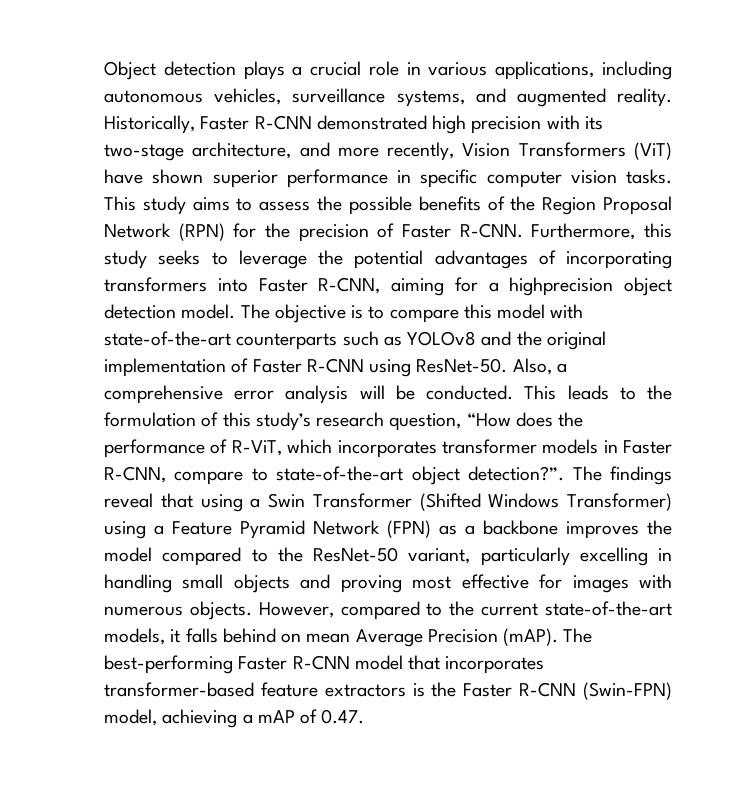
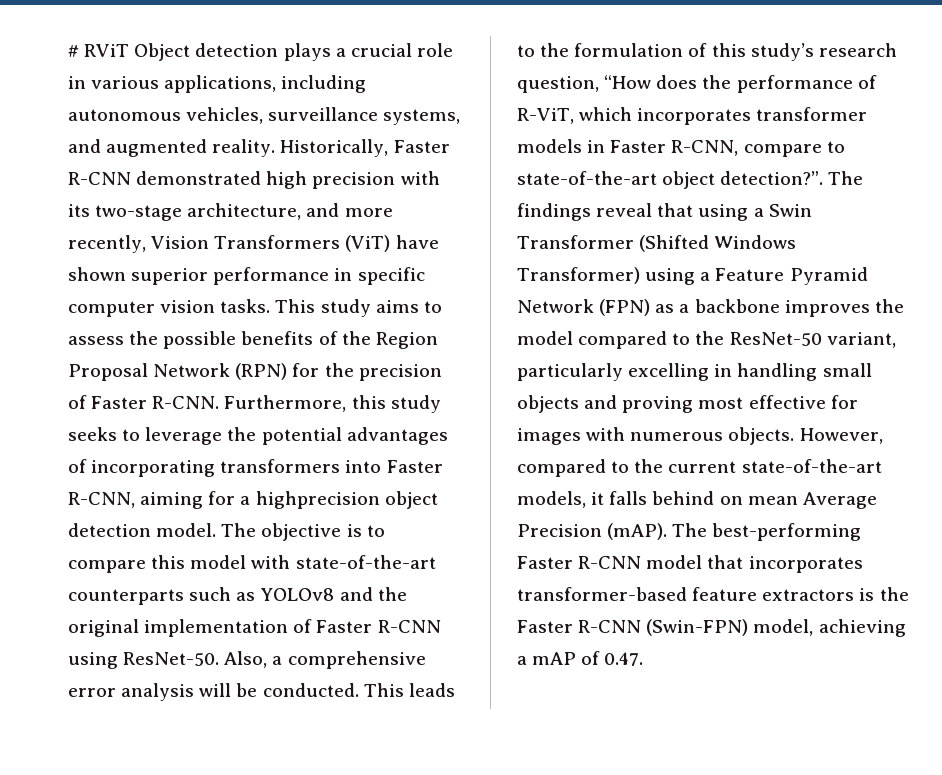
(104, 70) none -> [68,44,130,57] # RViT

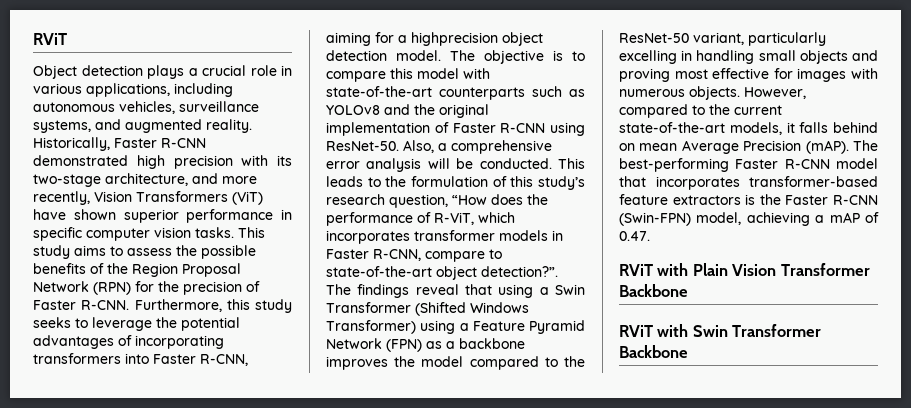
[68,44,130,57] # RViT -> [33,33,67,45] RViT //
(644, 659) none -> [619,263,870,276] [619,284,688,297] [619,324,822,337] [619,345,688,358] // RViT with Plain Vision Transformer Backbone // RViT with Swin Transformer Backbone

